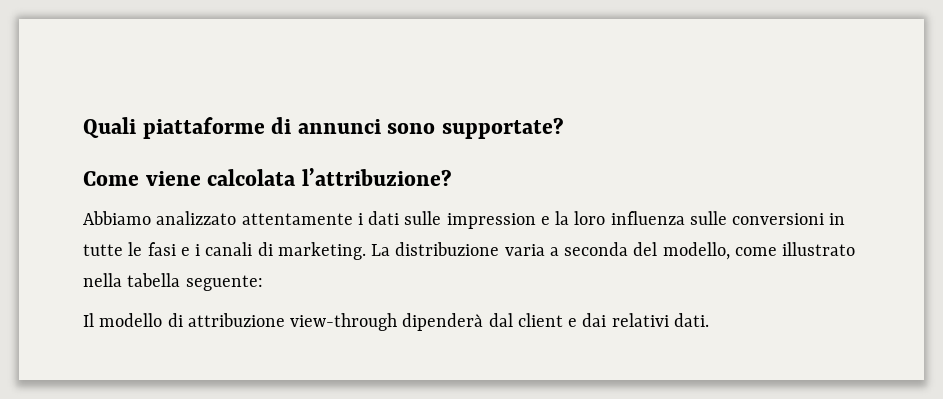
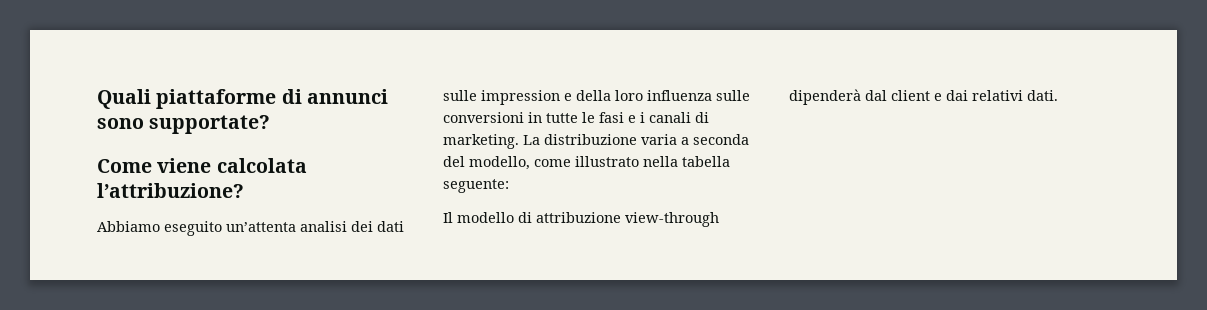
[156,211,363,225] analizzato attentamente i -> [164,221,373,236] eseguito un’attenta analisi dei
[555,211,570,225] la -> [576,90,611,101] della

